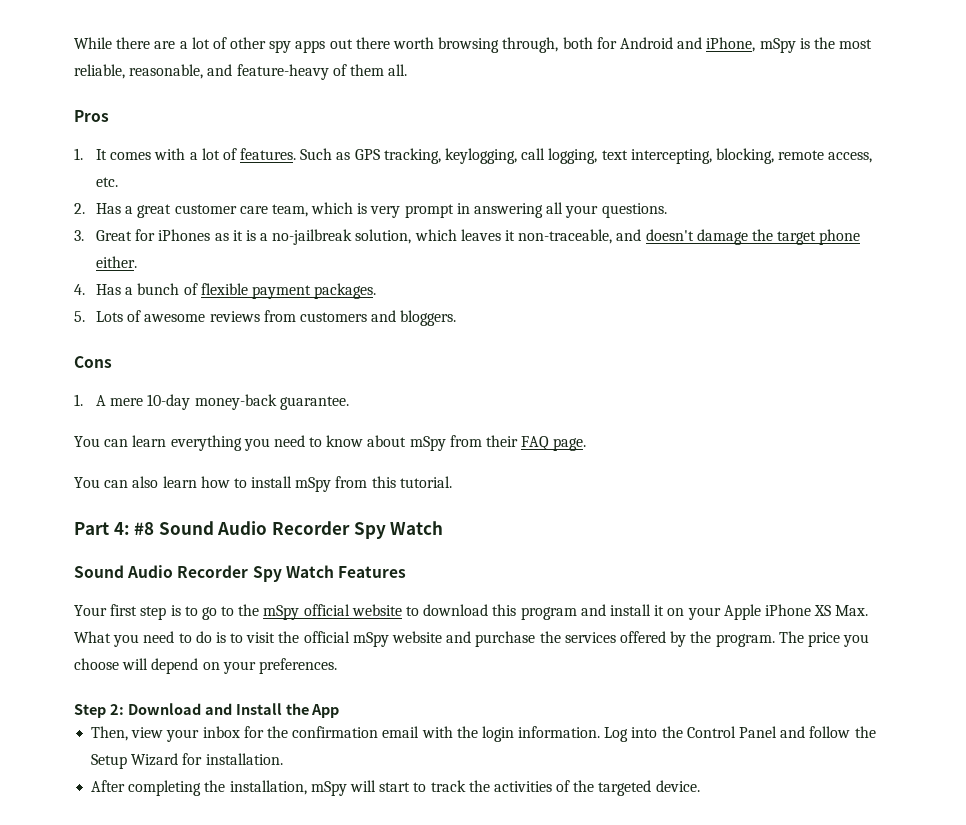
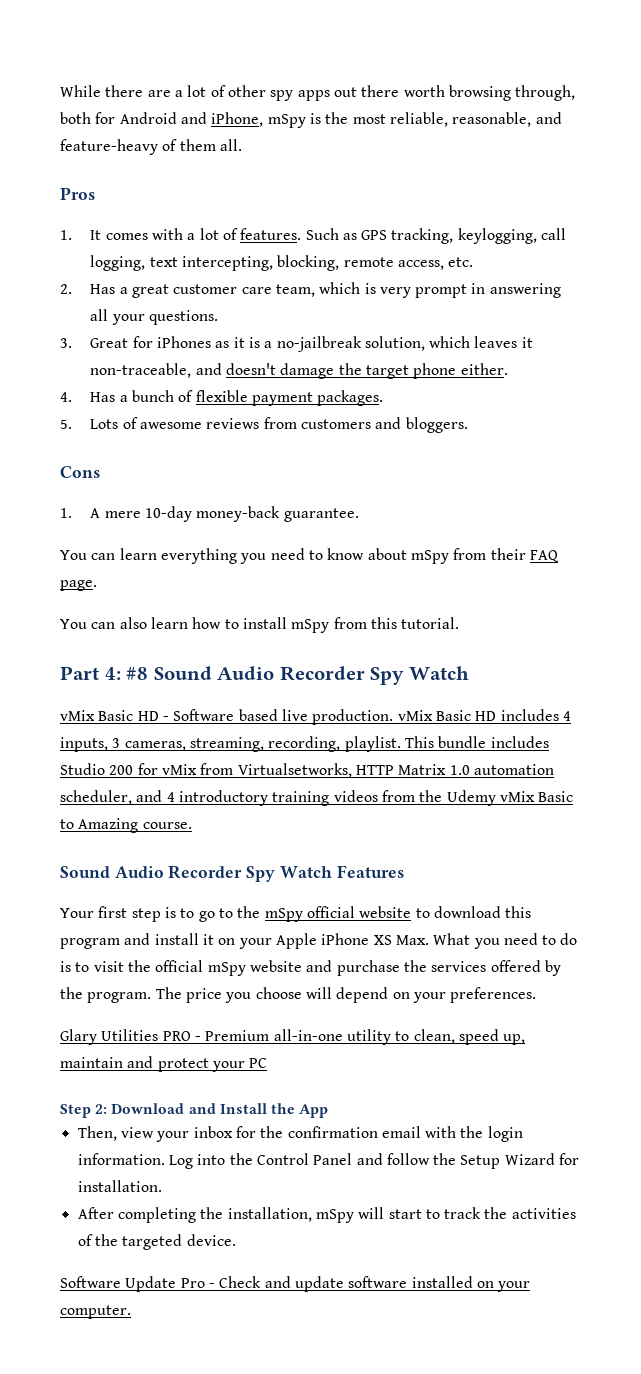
(444, 528) none -> [60,709,571,725] [60,736,549,752] [60,763,554,778] [60,790,574,806] [60,818,192,833] // vMix Basic HD - Software based live production. vMix Basic HD includes 4 inputs, 3 cameras, streaming, recording, playlist. This bundle includes Studio 200 for vMix from Virtualsetworks, HTTP Matrix 1.0 automation scheduler, and 4 introductory training videos from the Udemy vMix Basic to Amazing course.
(337, 666) none -> [60,1029,526,1045] [60,1056,268,1072] // Glary Utilities PRO - Premium all-in-one utility to clean, speed up, maintain and protect your PC
(700, 786) none -> [60,1276,531,1292] [60,1305,131,1319] // Software Update Pro - Check and update software installed on your computer.

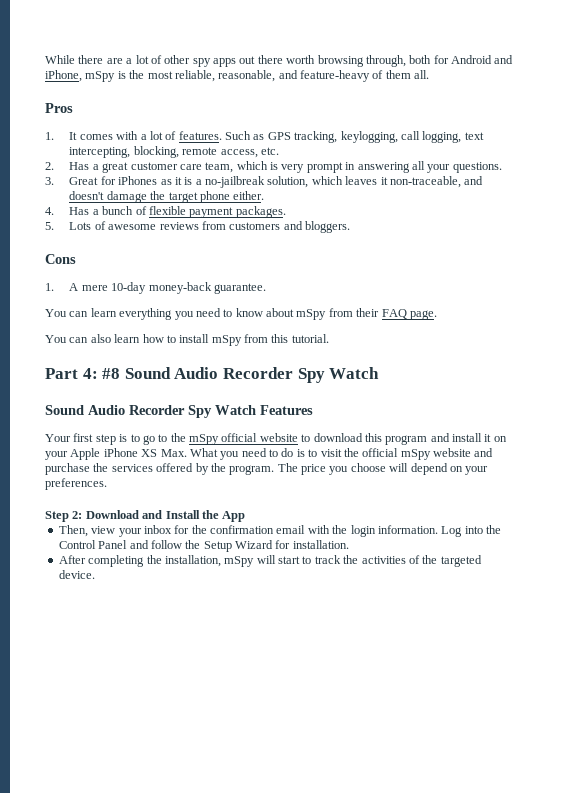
[60,709,571,725] [60,736,549,752] [60,763,554,778] [60,790,574,806] [60,818,192,833] // vMix Basic HD - Software based live production. vMix Basic HD includes 4 inputs, 3 cameras, streaming, recording, playlist. This bundle includes Studio 200 for vMix from Virtualsetworks, HTTP Matrix 1.0 automation scheduler, and 4 introductory training videos from the Udemy vMix Basic to Amazing course. -> (380, 373) none
[60,1029,526,1045] [60,1056,268,1072] // Glary Utilities PRO - Premium all-in-one utility to clean, speed up, maintain and protect your PC -> (107, 484) none
[60,1276,531,1292] [60,1305,131,1319] // Software Update Pro - Check and update software installed on your computer. -> (95, 574) none

